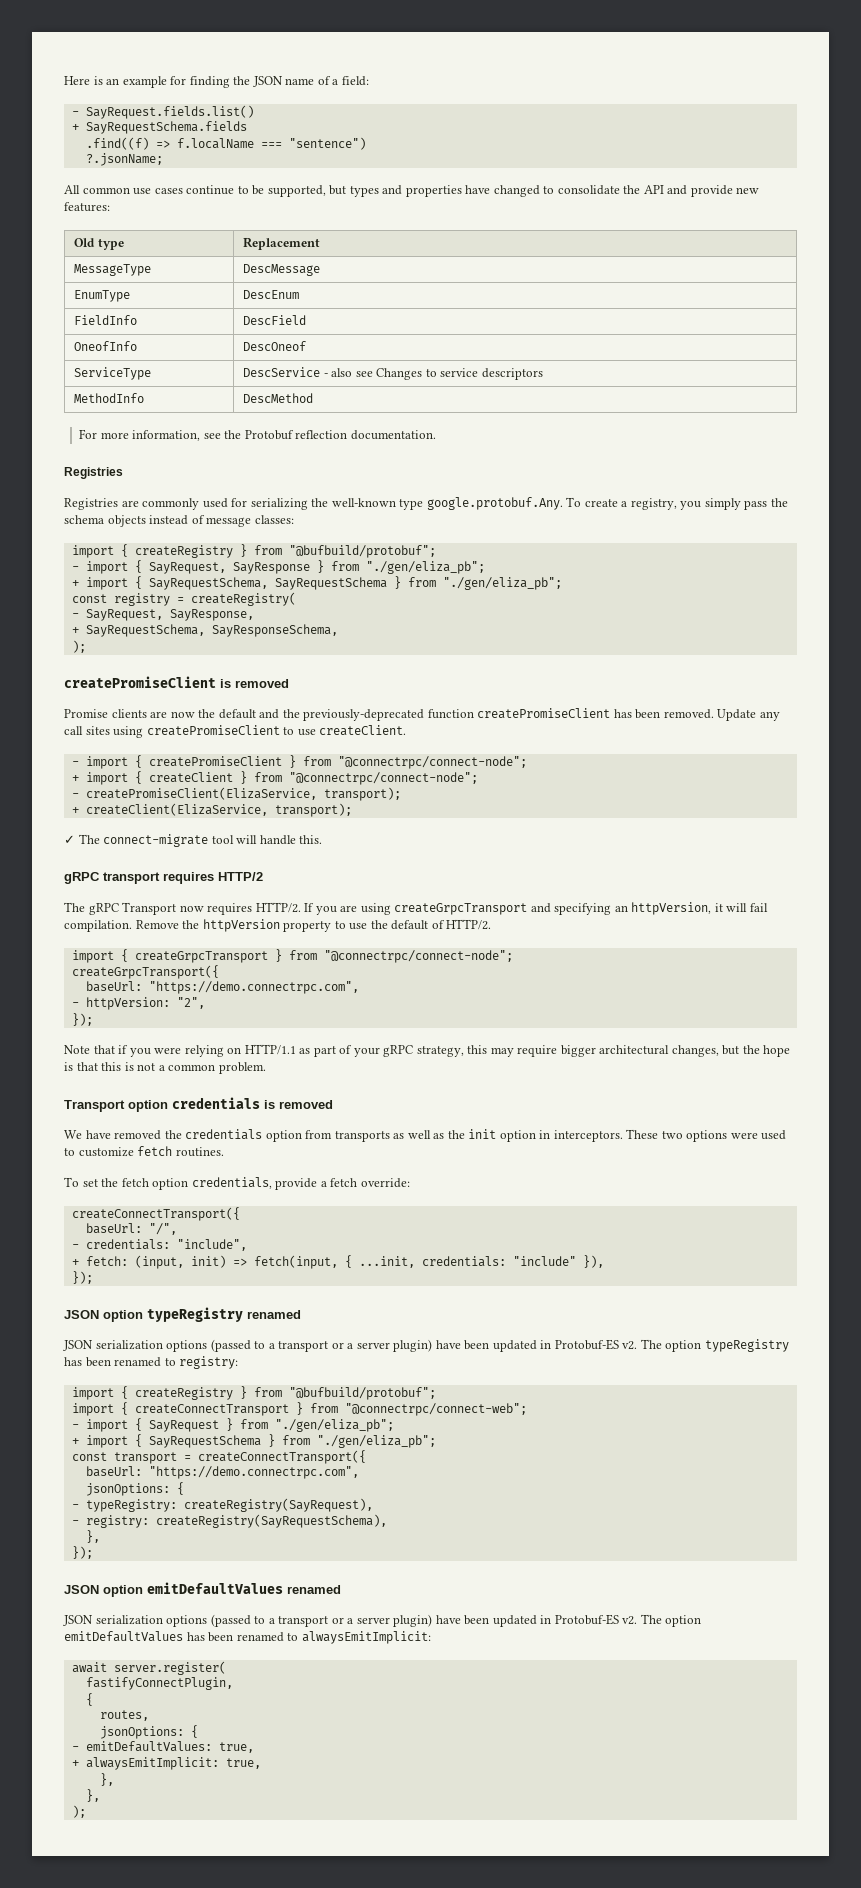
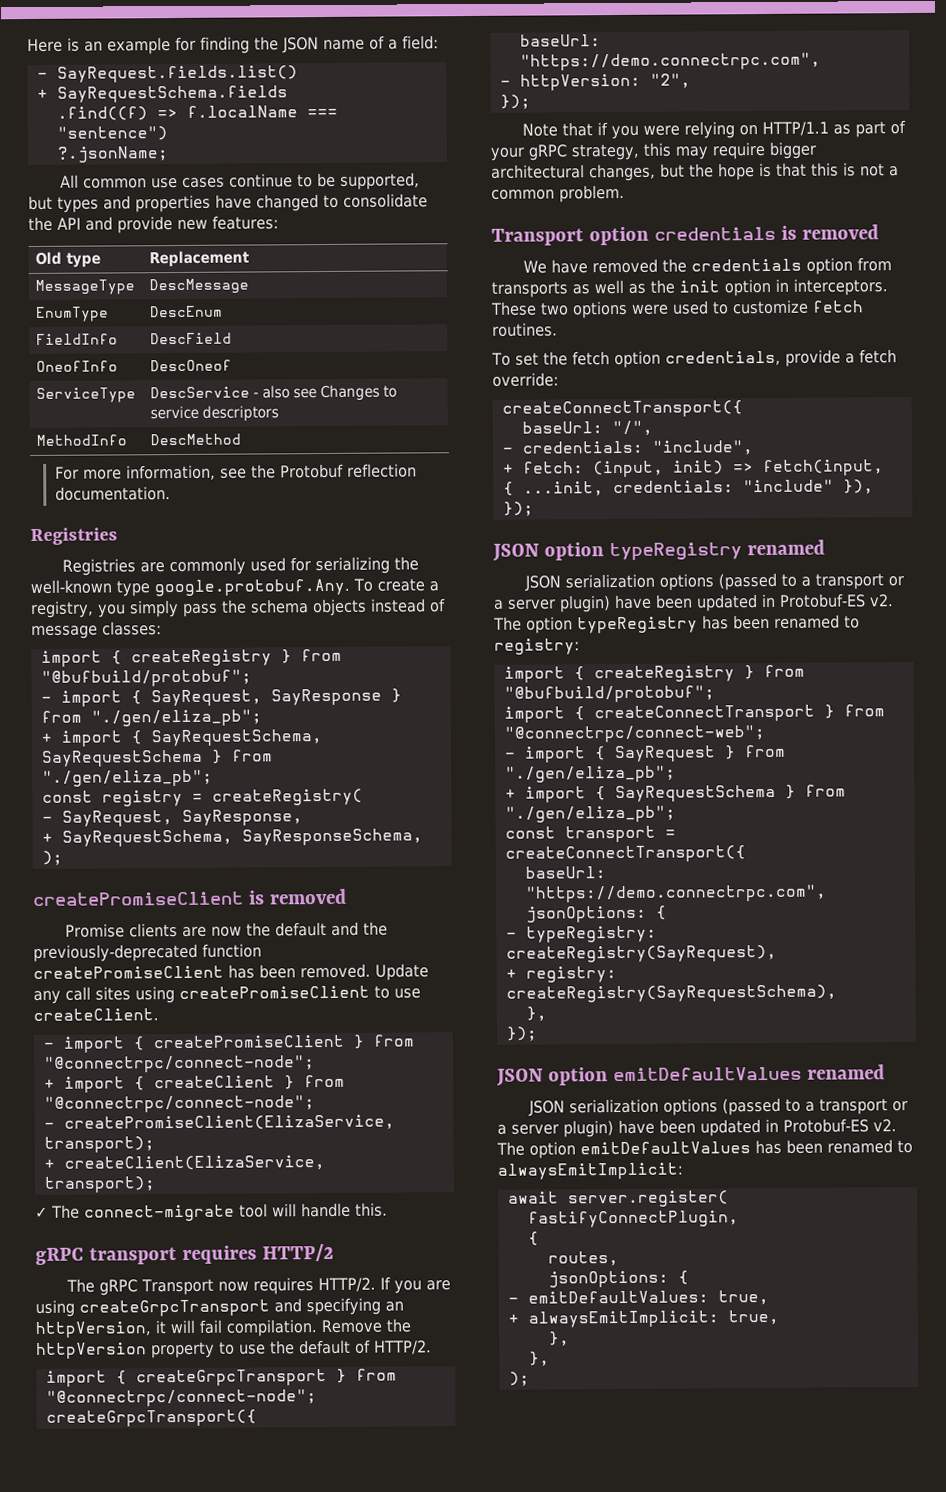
[71,1520,79,1525] - -> [505,968,517,979] +

